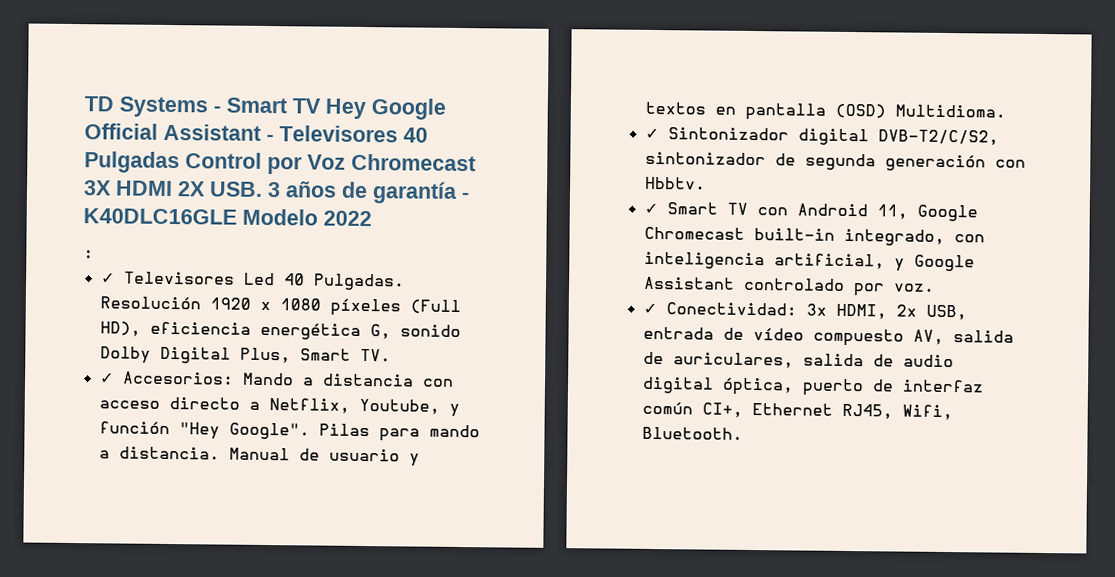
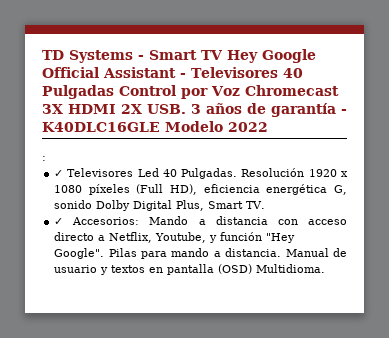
[644,127,999,146] [644,151,1026,172] [644,176,706,190] [643,202,978,222] [643,226,985,246] [643,251,975,272] [643,276,935,297] [642,302,967,321] [642,326,1014,347] [642,351,954,369] [641,376,984,397] [641,401,953,421] [641,426,743,440] // ✓ Sintonizador digital DVB-T2/C/S2, sintonizador de segunda generación con Hbbtv. // ✓ Smart TV con Android 11, Google Chromecast built-in integrado, con inteligencia artificial, y Google Assistant controlado por voz. // ✓ Conectividad: 3x HDMI, 2x USB, entrada de vídeo compuesto AV, salida de auriculares, salida de audio digital óptica, puerto de interfaz común CI+, Ethernet RJ45, Wifi, Bluetooth. -> (326, 268) none

